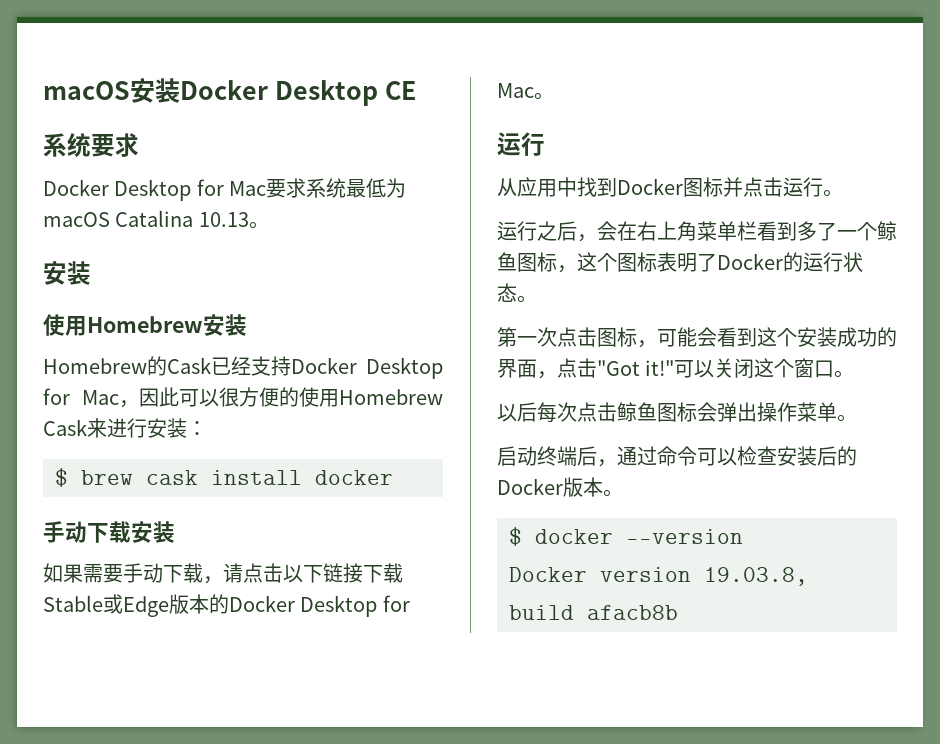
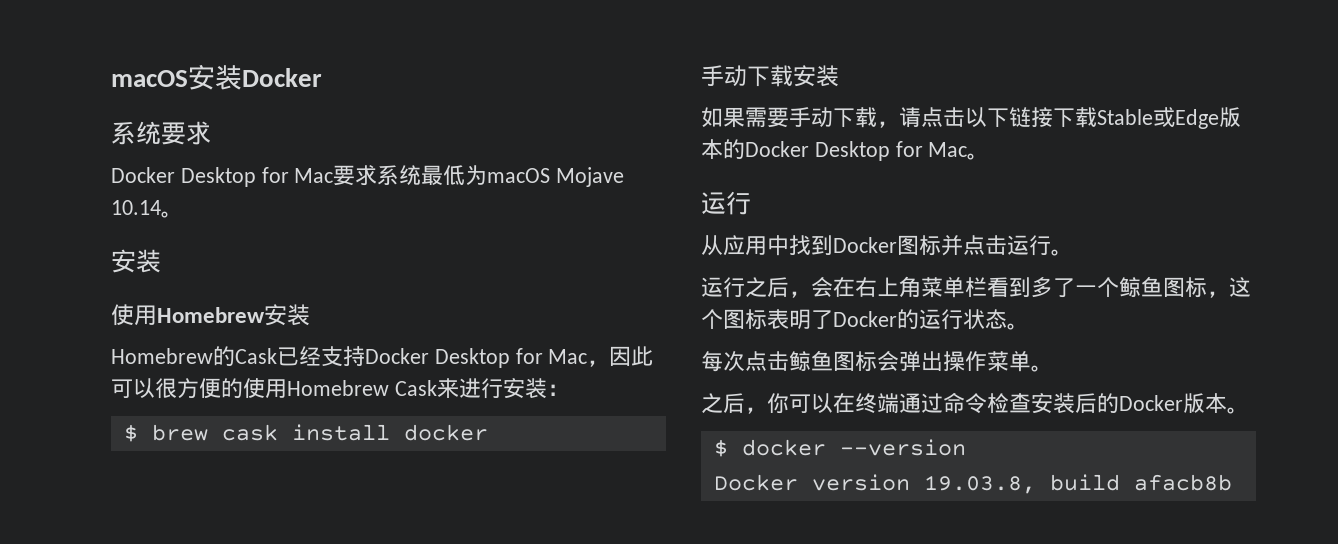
[274,80,416,106] Desktop CE -> (322, 77) none
[115,210,249,227] Catalina 10.13 -> [556,167,625,187] [111,200,161,215] Mojave 10.14
[497,327,897,348] [497,358,855,379] [497,402,537,422] 第一次点击图标，可能会看到这个安装成功的界面，点击"Got it!"可以关闭这个窗口。 // 以后 -> (1029, 326) none
[497,446,617,467] 启动终端后， -> [701,393,899,414] 之后，你可以在终端
[697,448,737,466] 可以 -> (987, 403) none

